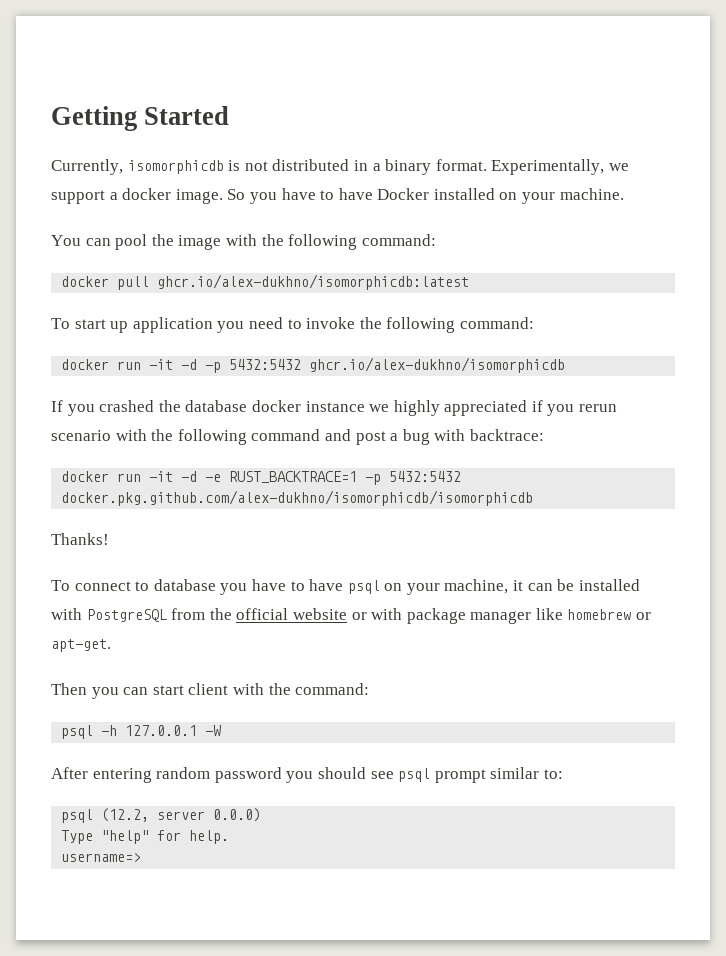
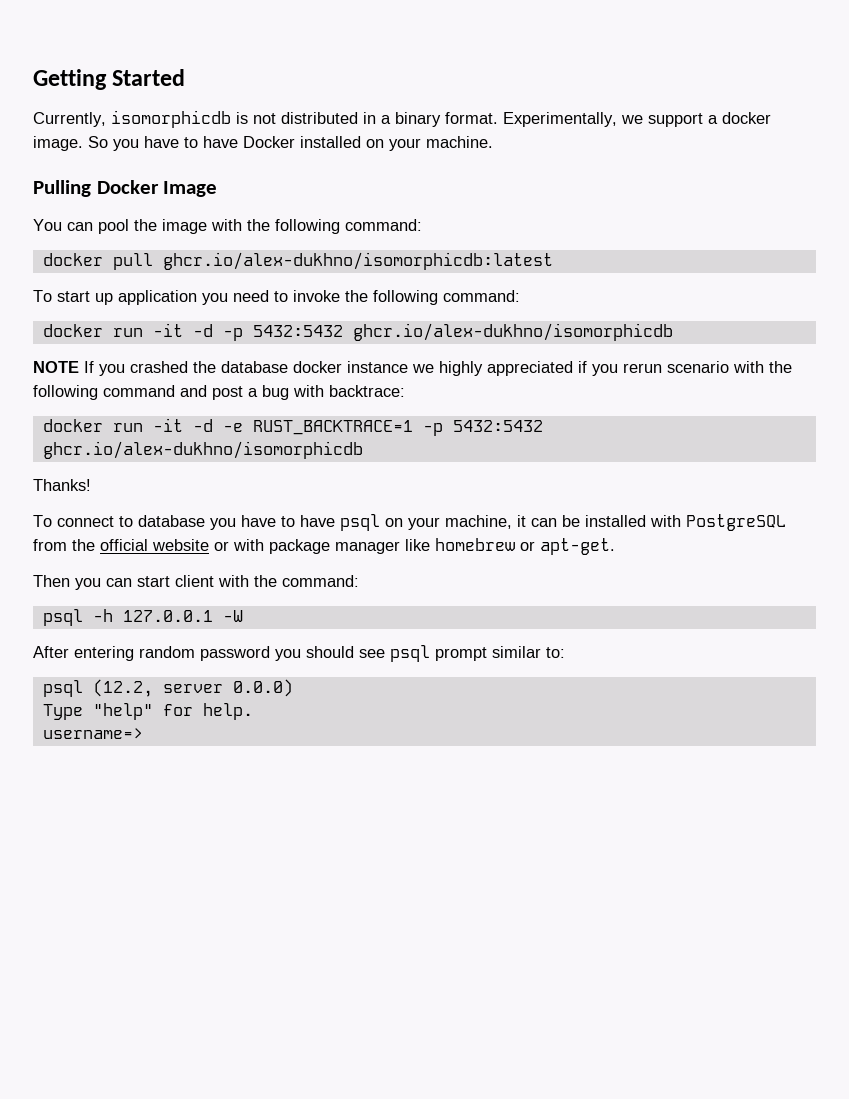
(624, 194) none -> [33,180,218,197] // Pulling Docker Image
(566, 365) none -> [33,361,79,373] NOTE
[61,490,534,506] docker.pkg.github.com/alex-dukhno/isomorphicdb/isomorphicdb -> [42,441,363,459] ghcr.io/alex-dukhno/isomorphicdb

